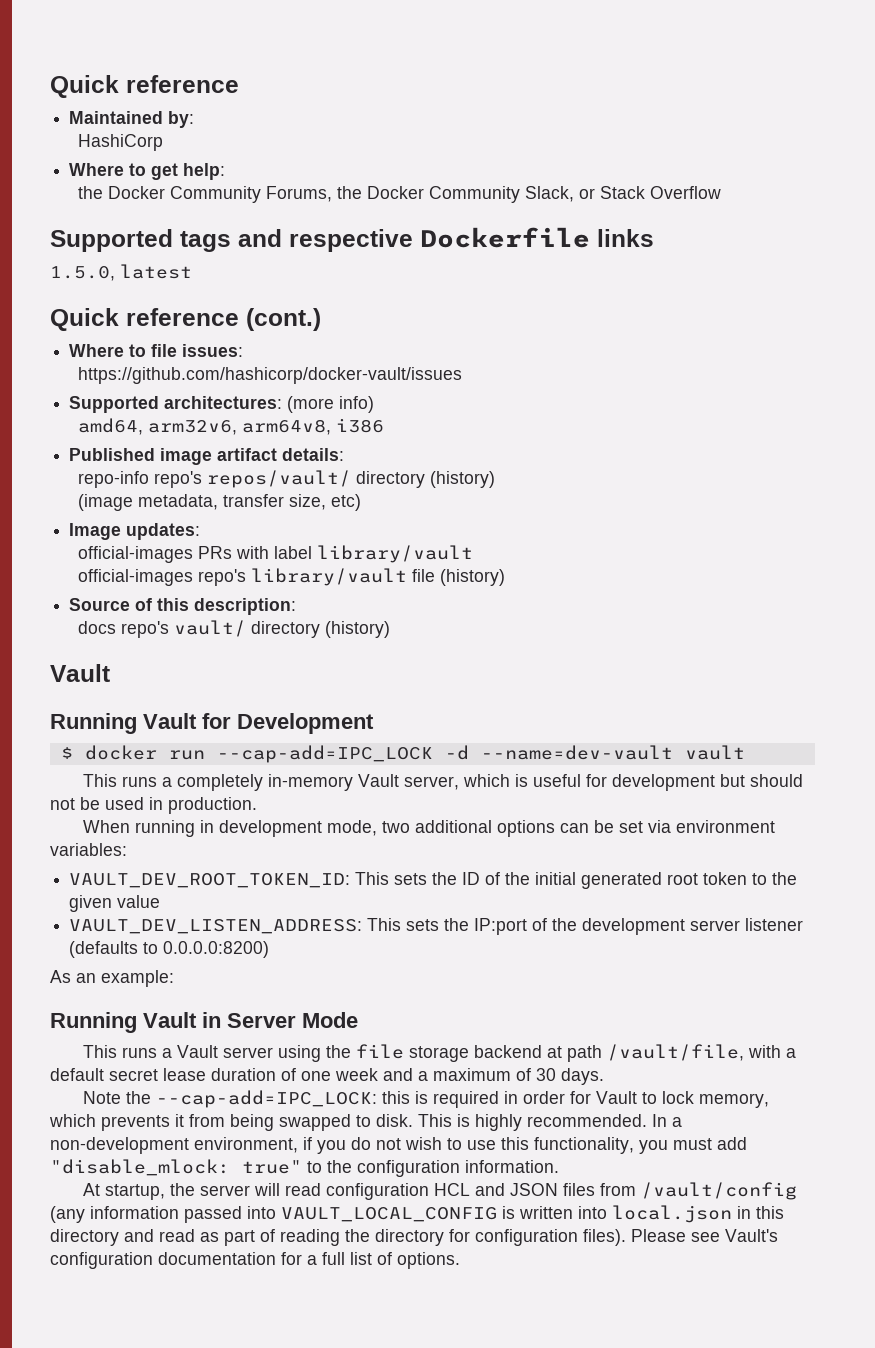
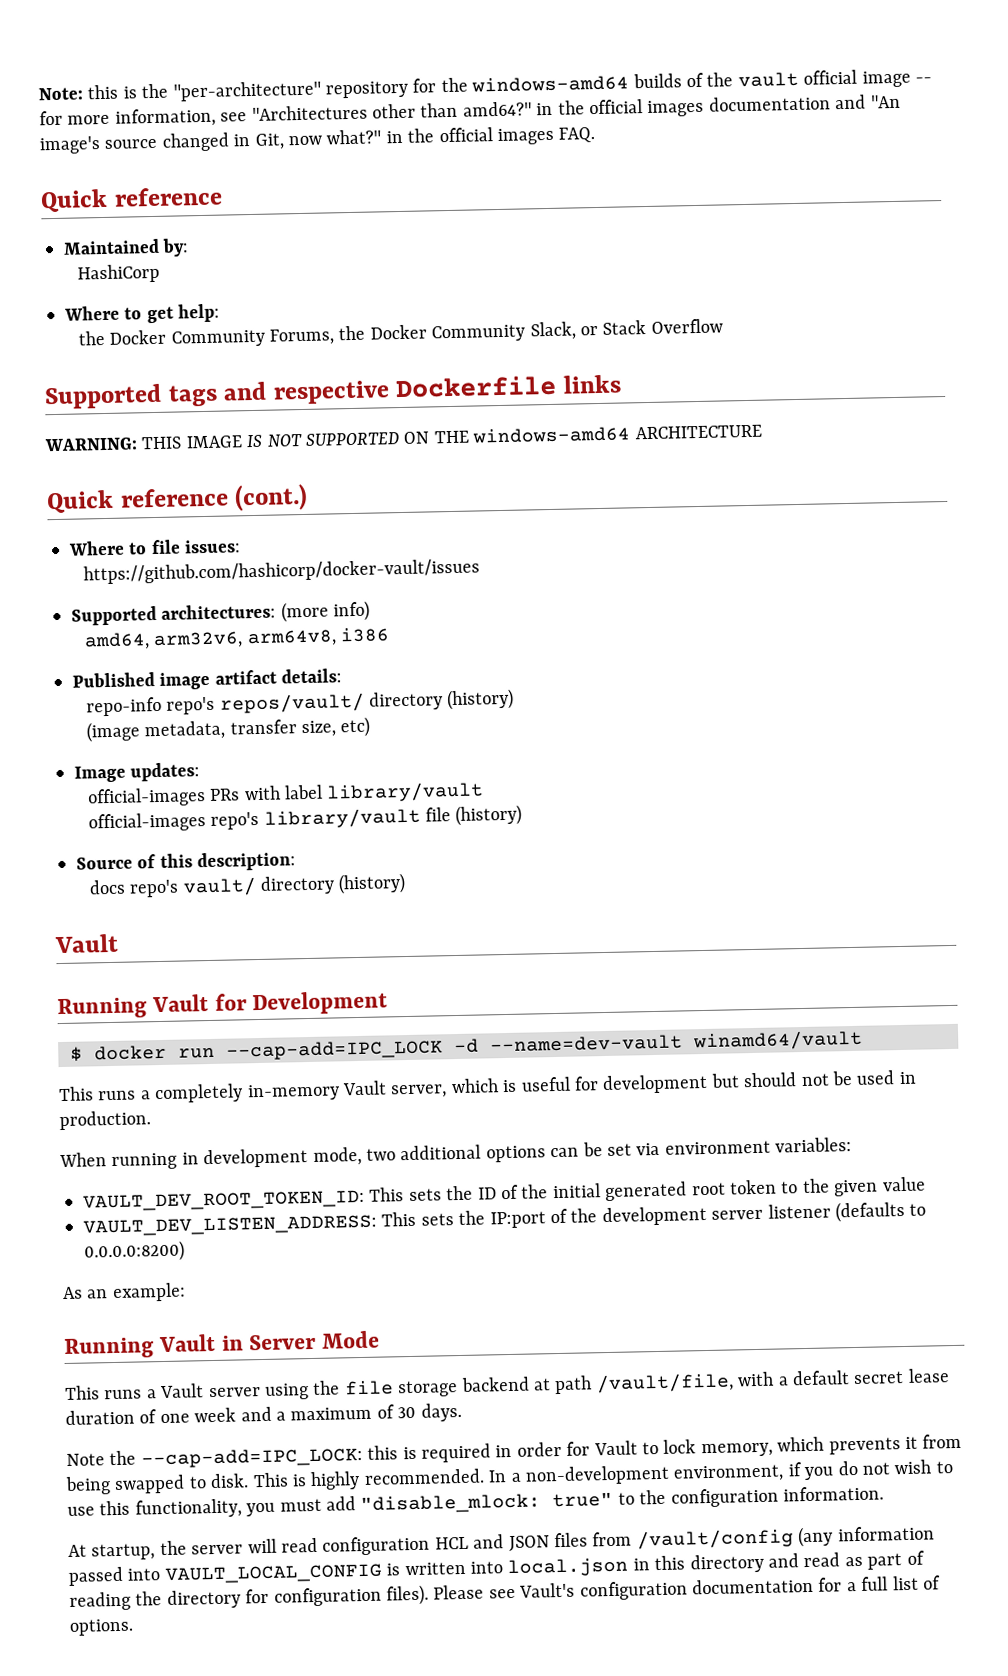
(50, 86) none -> [38,69,932,102] [39,94,901,128] [39,126,596,155] Note: this is the "per-architecture" repository for the windows-amd64 builds of the vault official image -- for more information, see "Architectures other than amd64?" in the official images documentation and "An image's source changed in Git, now what?" in the official images FAQ. //
[50,264,192,281] 1.5.0, latest -> [44,424,762,452] WARNING: THIS IMAGE IS NOT SUPPORTED ON THE windows-amd64 ARCHITECTURE
[684,745,745,760] vault -> [692,1029,863,1052] winamd64/vault

